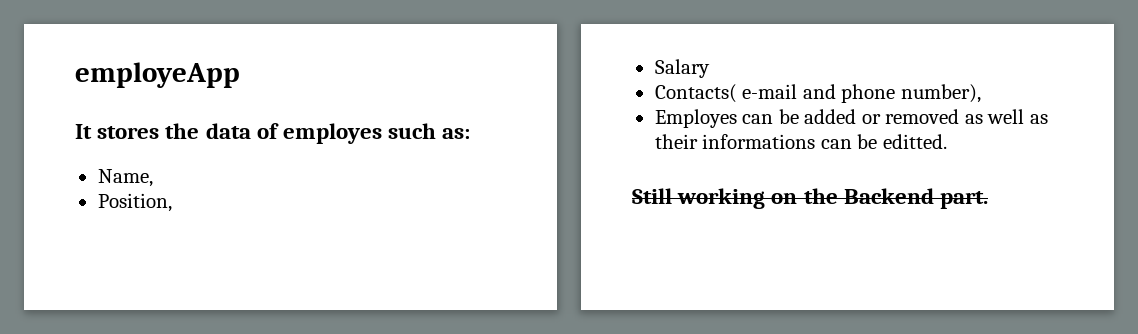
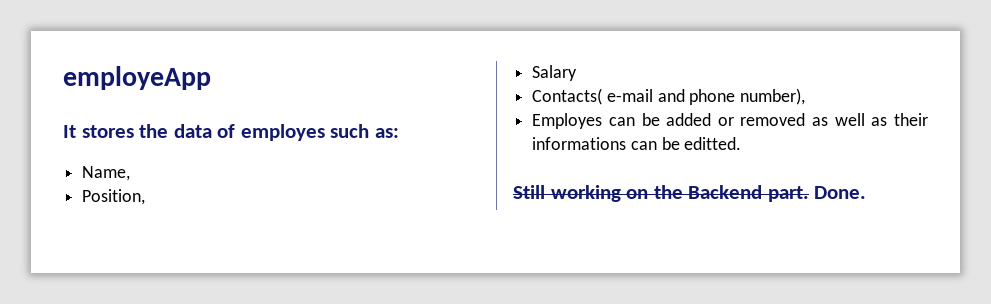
(989, 200) none -> [814,186,867,199] Done.

